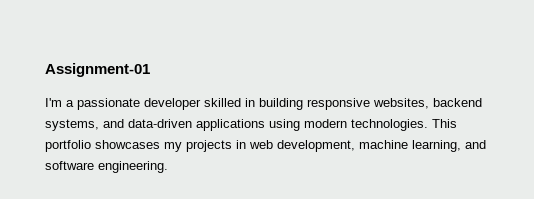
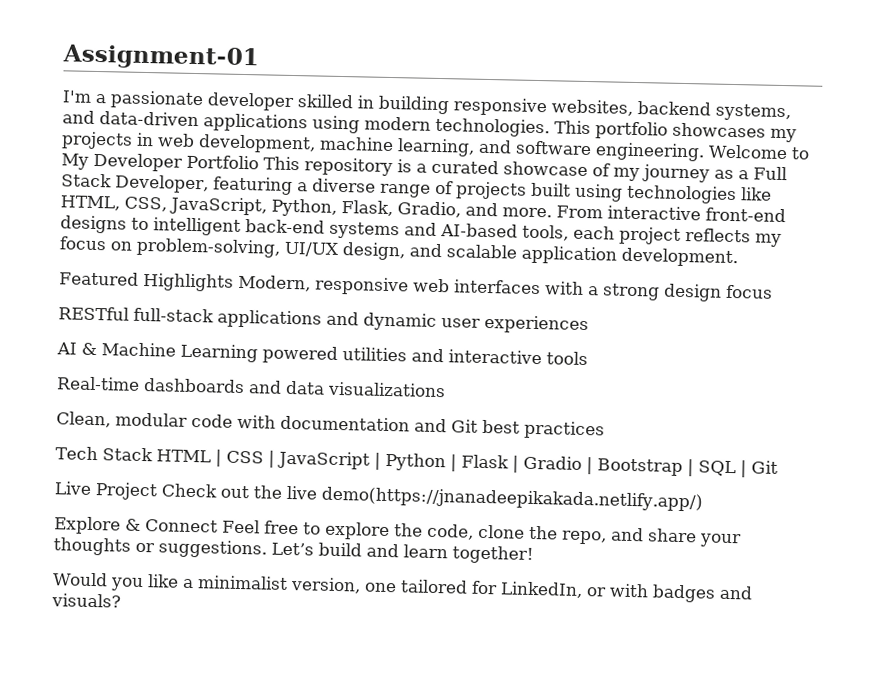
(168, 167) none -> [708,144,810,160] [61,152,787,183] [61,173,772,205] [60,195,786,223] [60,215,782,247] [59,236,738,268] [59,271,773,302] [58,306,589,335] [56,342,588,366] [56,376,446,398] [56,411,605,440] [55,446,778,478] [54,481,703,512] [54,516,742,548] [53,537,534,565] [52,572,753,603] [51,593,121,608] Welcome to My Developer Portfolio This repository is a curated showcase of my journey as a Full Stack Developer, featuring a diverse range of projects built using technologies like HTML, CSS, JavaScript, Python, Flask, Gradio, and more. From interactive front-end designs to intelligent back-end systems and AI-based tools, each project reflects my focus on problem-solving, UI/UX design, and scalable application development. // Featured Highlights Modern, responsive web interfaces with a strong design focus // RESTful full-stack applications and dynamic user experiences // AI & Machine Learning powered utilities and interactive tools // Real-time dashboards and data visualizations // Clean, modular code with documentation and Git best practices // Tech Stack HTML | CSS | JavaScript | Python | Flask | Gradio | Bootstrap | SQL | Git // Live Project Check out the live demo(https://jnanadeepikakada.netlify.app/) // Explore & Connect Feel free to explore the code, clone the repo, and share your thoughts or suggestions. Let’s build and learn together! // Would you like a minimalist version, one tailored for LinkedIn, or with badges and visuals?

